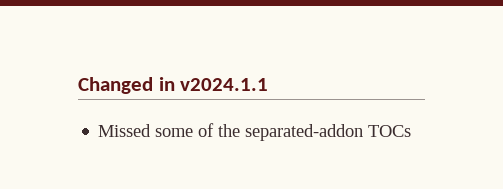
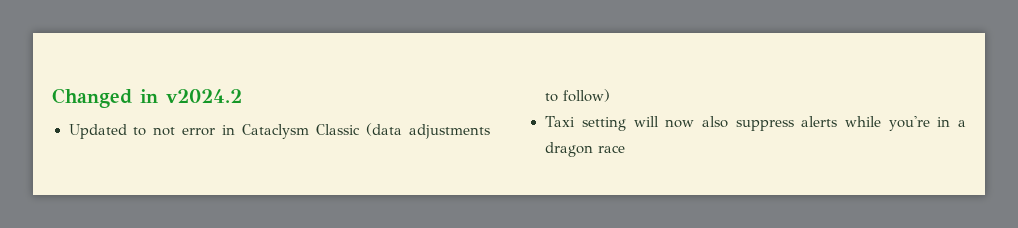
[180,78,269,91] [98,123,412,141] v2024.1.1 // Missed some of the separated-addon TOCs -> [166,89,242,103] [68,123,490,139] [544,89,610,102] [544,116,966,131] [544,142,625,157] v2024.2 // Updated to not error in Cataclysm Classic (data adjustments to follow) // Taxi setting will now also suppress alerts while you're in a dragon race

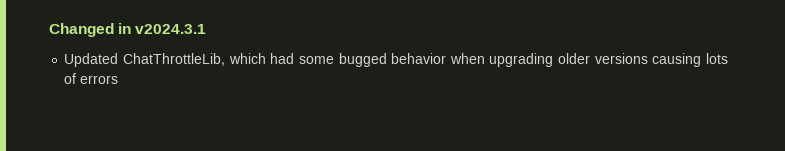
[166,89,242,103] v2024.2 -> [135,24,207,34] v2024.3.1
[133,123,490,139] [544,89,610,102] [544,116,966,131] [544,142,625,157] to not error in Cataclysm Classic (data adjustments to follow) // Taxi setting will now also suppress alerts while you're in a dragon race -> [123,53,728,67] [64,73,119,84] ChatThrottleLib, which had some bugged behavior when upgrading older versions causing lots of errors

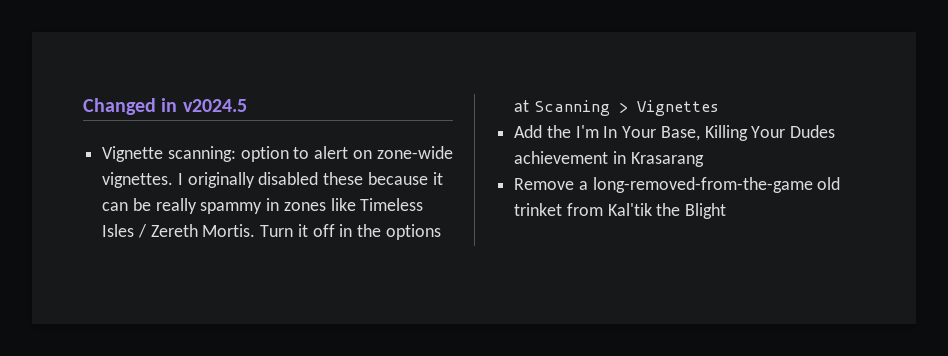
[135,24,207,34] [64,53,728,67] [64,73,119,84] v2024.3.1 // Updated ChatThrottleLib, which had some bugged behavior when upgrading older versions causing lots of errors -> [182,99,247,112] [102,146,453,162] [102,172,443,188] [102,198,424,214] [102,224,441,240] [514,100,719,116] [514,125,836,141] [514,151,704,167] [514,177,841,193] [514,203,727,219] v2024.5 // Vignette scanning: option to alert on zone-wide vignettes. I originally disabled these because it can be really spammy in zones like Timeless Isles / Zereth Mortis. Turn it off in the options at Scanning > Vignettes // Add the I'm In Your Base, Killing Your Dudes achievement in Krasarang // Remove a long-removed-from-the-game old trinket from Kal'tik the Blight

